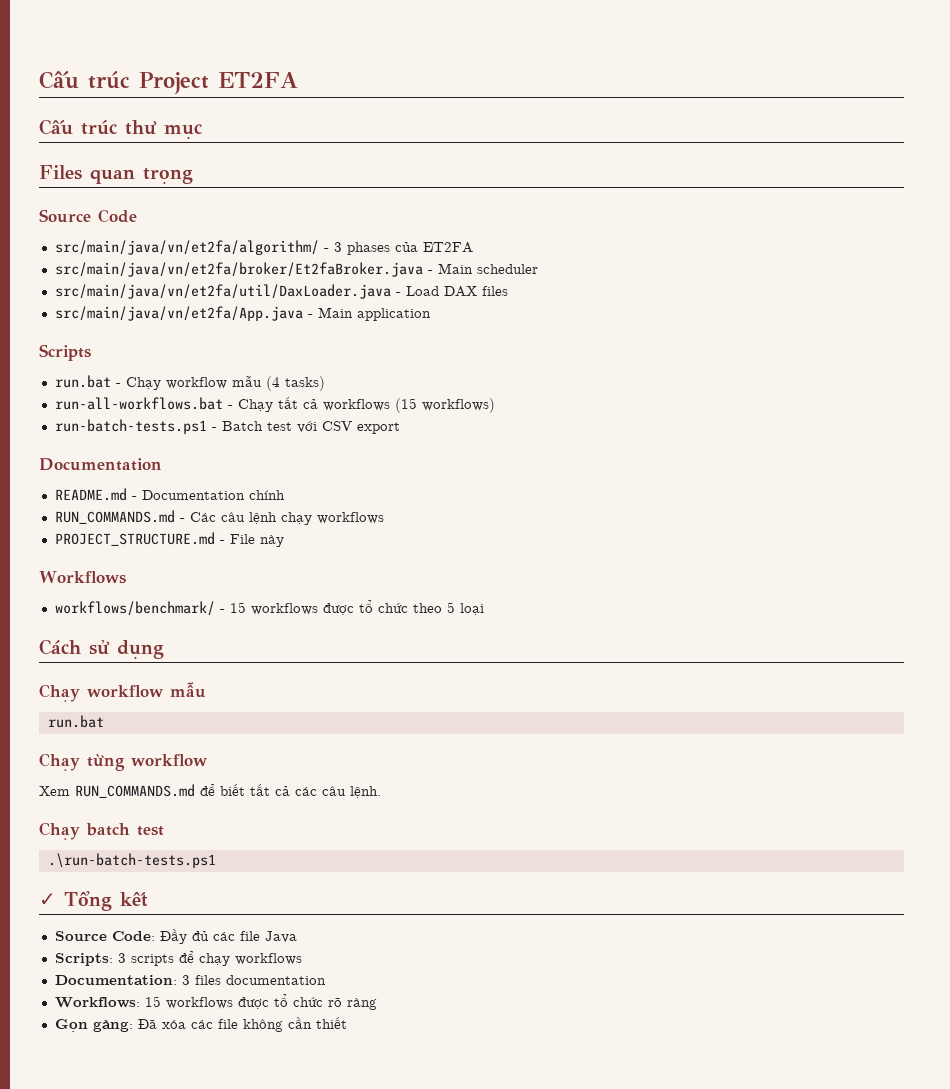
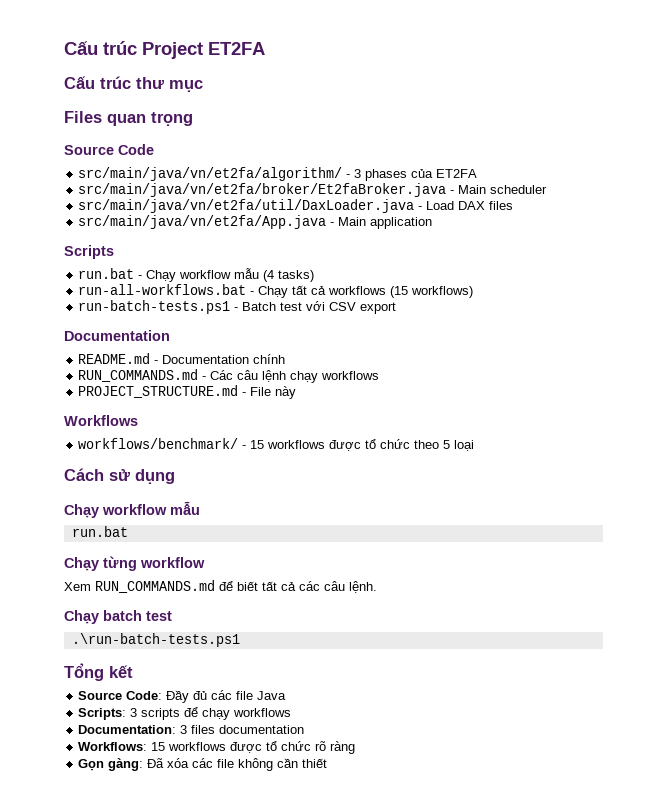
[39,893,56,906] ✓ -> (240, 640) none

